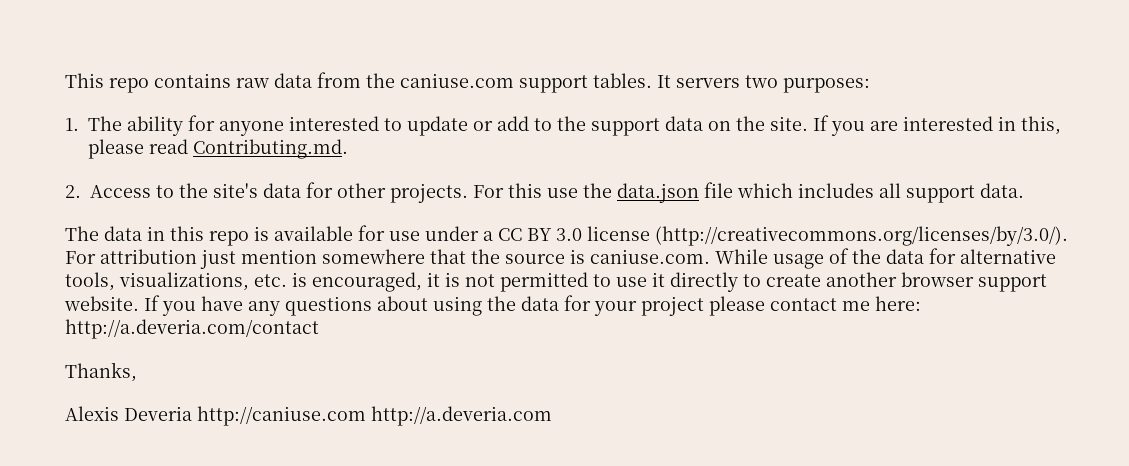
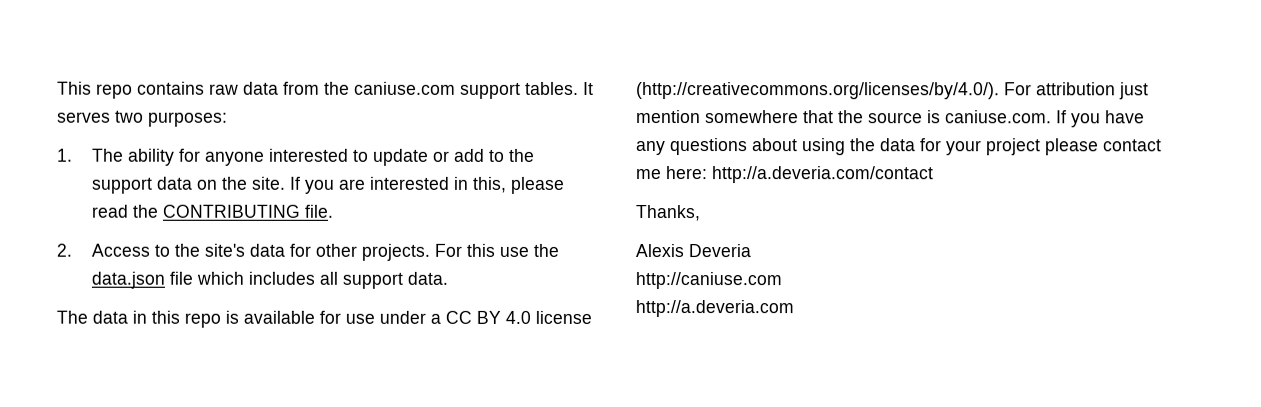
[676,78,740,88] servers -> [57,111,111,123] serves
[193,139,348,159] Contributing.md. -> [131,204,333,218] the CONTRIBUTING file.
[556,226,1068,246] 3.0 license (http://creativecommons.org/licenses/by/3.0/). -> [505,310,592,324] [636,82,1000,100] 4.0 license (http://creativecommons.org/licenses/by/4.0/).
[715,248,1056,269] [65,272,1047,292] [64,296,139,311] While usage of the data for alternative tools, visualizations, etc. is encouraged, it is not permitted to use it directly to create another browser support website. -> (1052, 117) none
(192, 413) none -> (751, 251) //
(366, 416) none -> (782, 281) //

